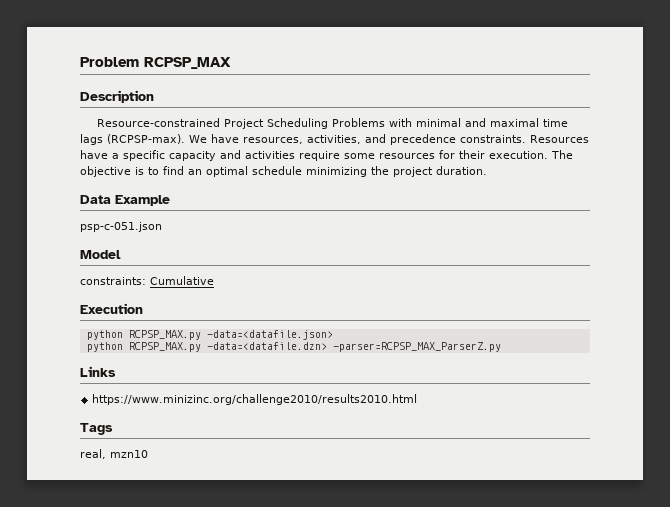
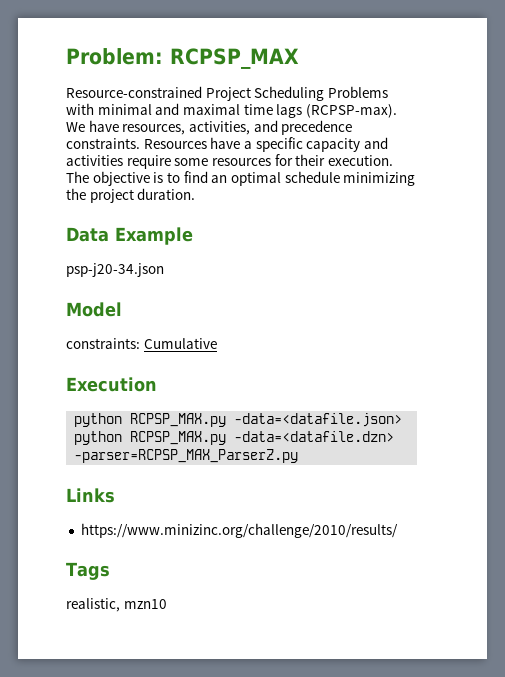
[80,57,139,67] Problem -> [66,48,163,65] Problem:
[80,90,154,103] // Description -> (299, 58) none
[80,222,162,232] psp-c-051.json -> [66,263,164,277] psp-j20-34.json
[92,394,418,405] https://www.minizinc.org/challenge2010/results2010.html -> [80,523,398,538] https://www.minizinc.org/challenge/2010/results/
[80,449,106,459] real, -> [66,598,120,612] realistic,

